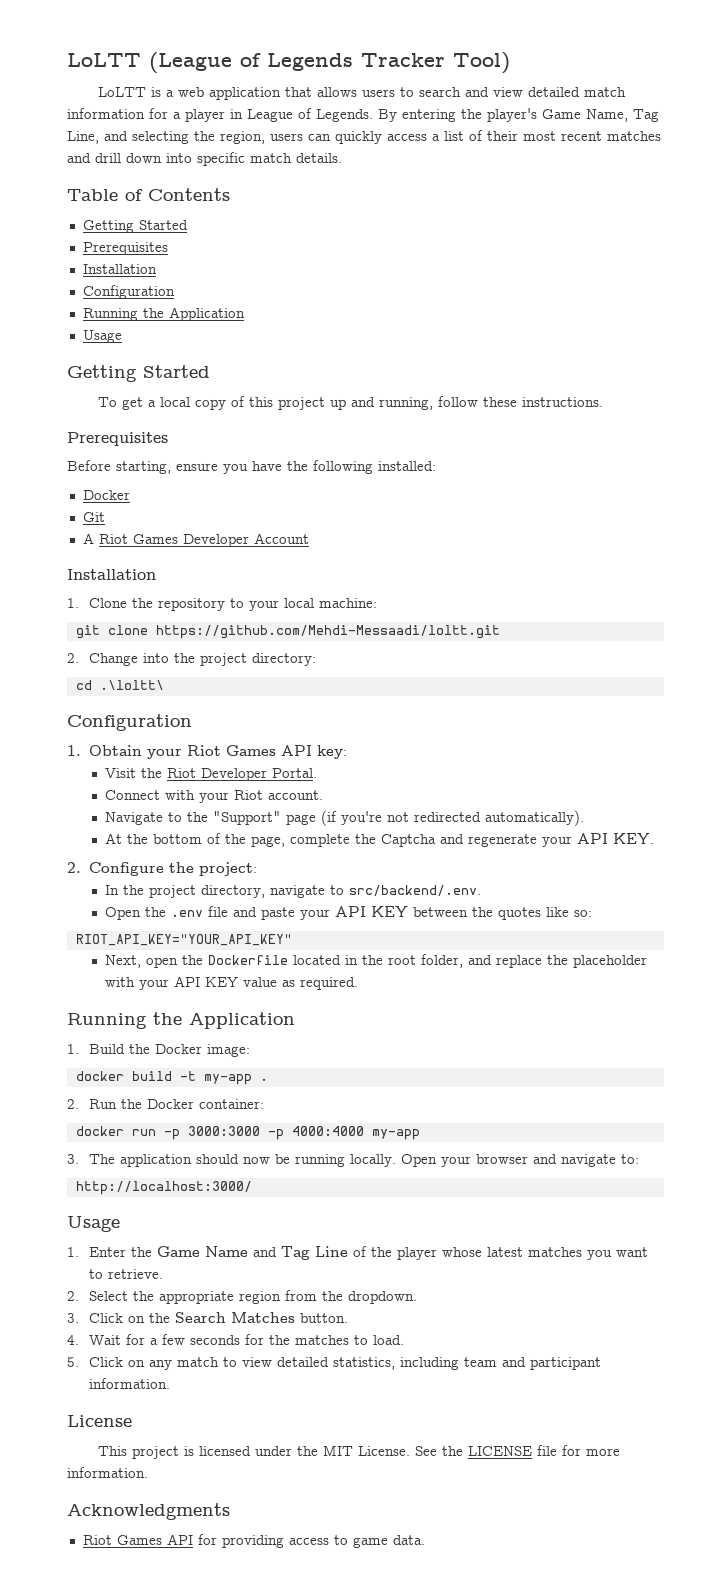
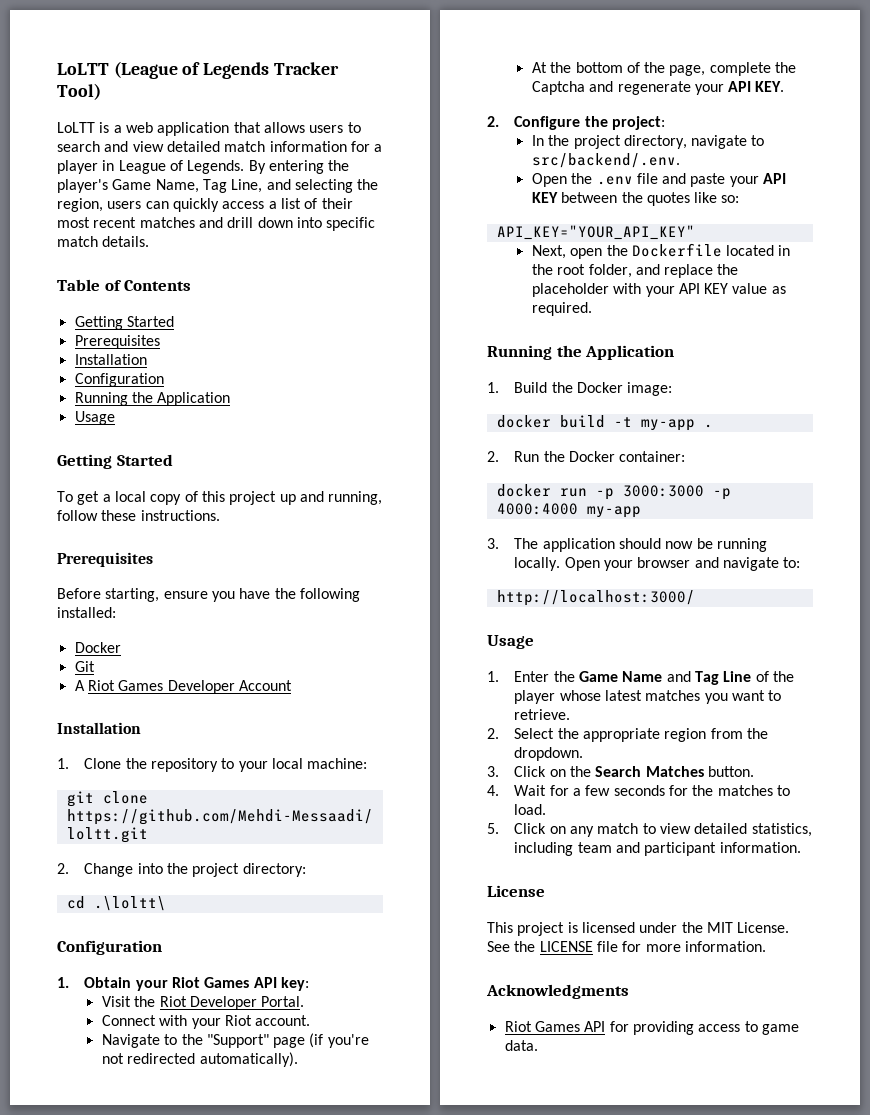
[75,934,292,946] RIOT_API_KEY="YOUR_API_KEY" -> [496,225,695,240] API_KEY="YOUR_API_KEY"

